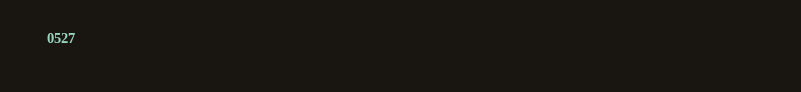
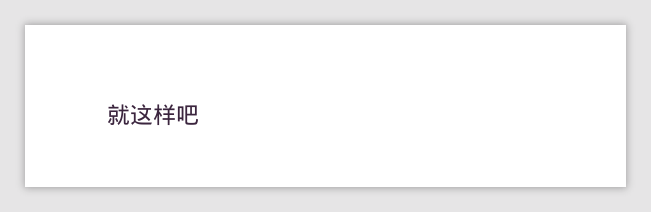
[47,33,75,43] 0527 -> [107,104,199,126] 就这样吧

